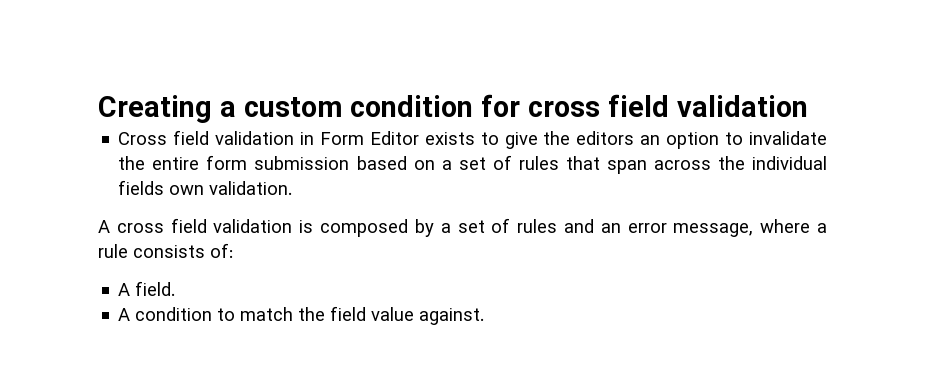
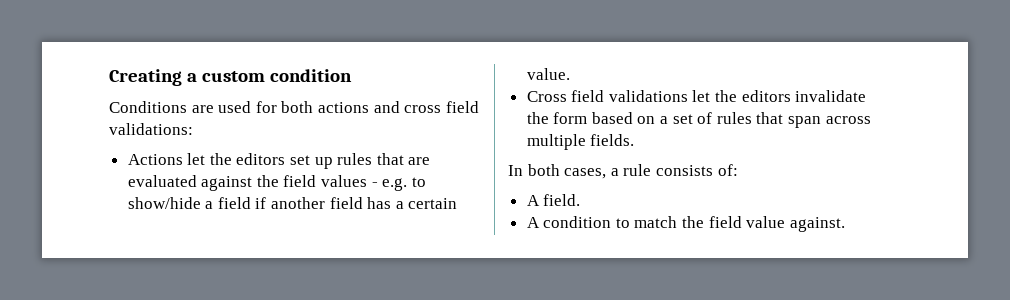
[481,94,808,117] [118,130,827,149] [118,155,350,170] for cross field validation // Cross field validation in Form Editor exists to give the editors an option to invalidate the entire form submission -> [109,101,479,113] [109,123,193,135] [127,153,431,169] [127,175,426,191] [127,197,458,209] [526,68,570,80] [526,90,867,102] [526,112,588,124] // Conditions are used for both actions and cross field validations: // Actions let the editors set up rules that are evaluated against the field values - e.g. to show/hide a field if another field has a certain value. // Cross field validations let the editors invalidate the form
[717,156,827,170] [118,180,293,195] [98,218,811,237] the individual fields own validation. // A cross field validation is composed by a set of rules and an error message, where -> [526,134,635,150] [508,164,607,179] multiple fields. // In both cases,

